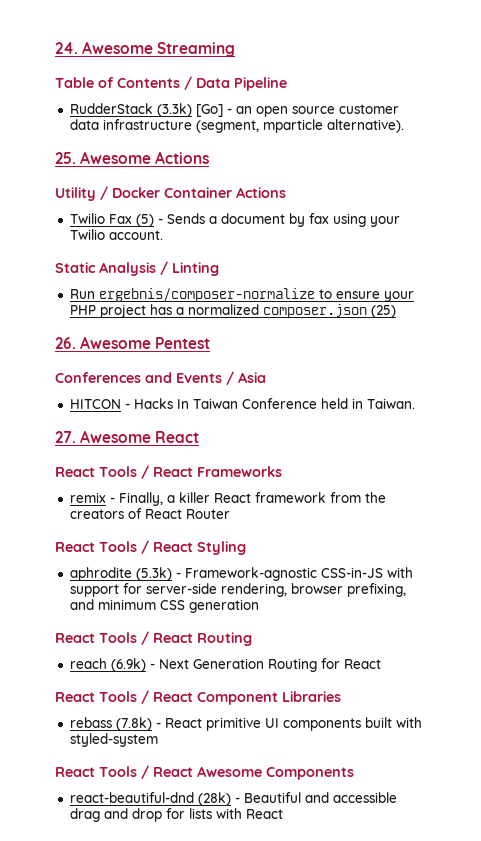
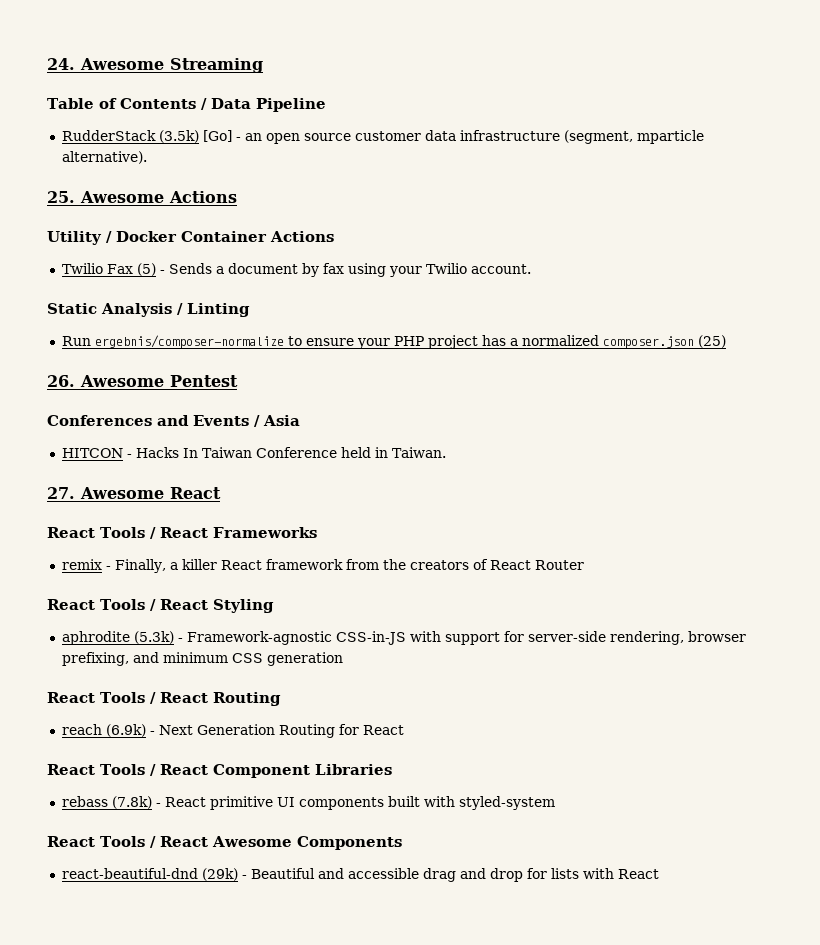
[156,103,192,117] (3.3k) -> [158,130,199,143] (3.5k)
[197,792,231,806] (28k) -> [201,868,238,881] (29k)

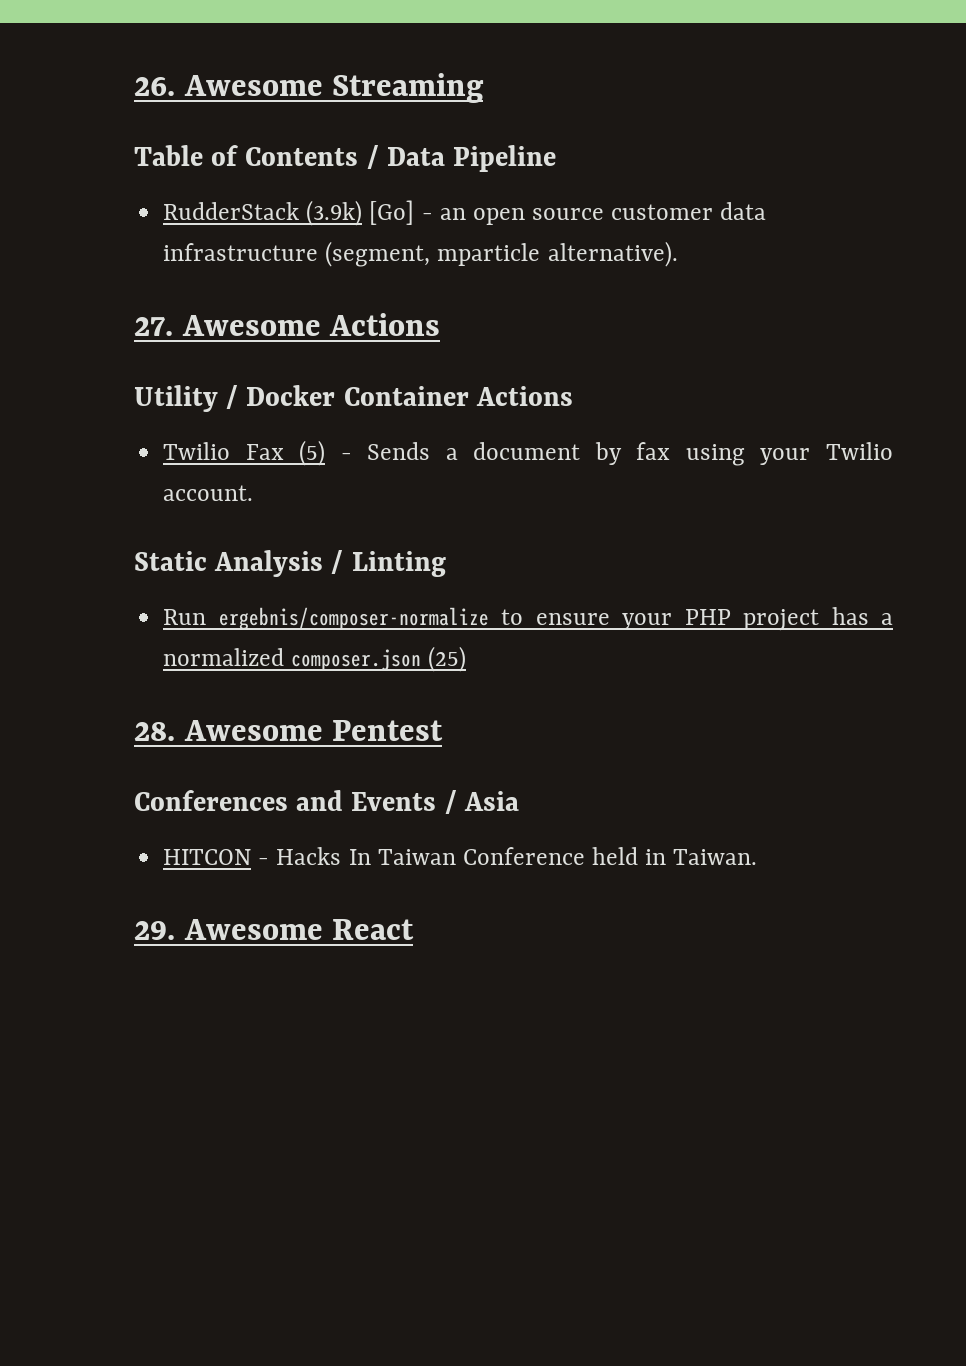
[47,58,75,70] 24. -> [134,77,175,96] 26.
[158,130,199,143] (3.5k) -> [306,200,363,226] (3.9k)
[47,191,75,203] 25. -> [134,317,173,336] 27.
[47,375,75,387] 26. -> [134,722,175,741] 28.
[47,487,75,499] 27. -> [134,921,175,940] 29.
[47,527,317,539] [61,559,584,573] [47,599,274,613] [61,631,746,645] [61,652,343,666] [47,692,281,706] [61,724,404,738] [47,764,392,778] [61,796,555,810] [47,836,402,850] [61,868,659,882] // React Tools / React Frameworks // remix - Finally, a killer React framework from the creators of React Router // React Tools / React Styling // aphrodite (5.3k) - Framework-agnostic CSS-in-JS with support for server-side rendering, browser prefixing, and minimum CSS generation // React Tools / React Routing // reach (6.9k) - Next Generation Routing for React // React Tools / React Component Libraries // rebass (7.8k) - React primitive UI components built with styled-system // React Tools / React Awesome Components // react-beautiful-dnd (29k) - Beautiful and accessible drag and drop for lists with React -> (415, 929) none

